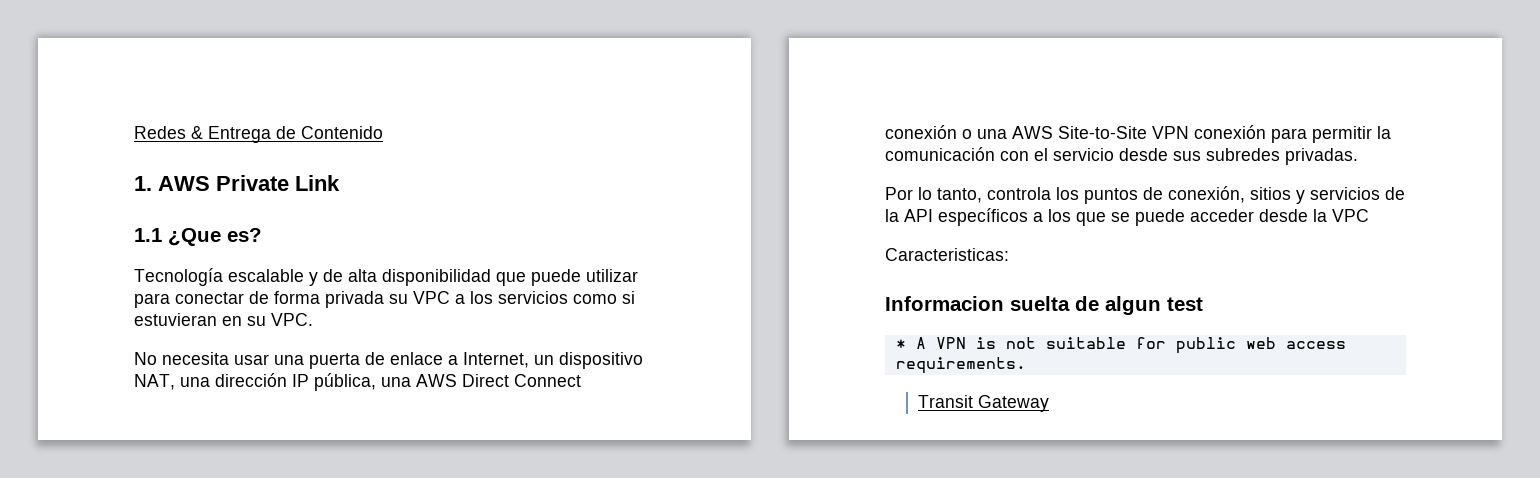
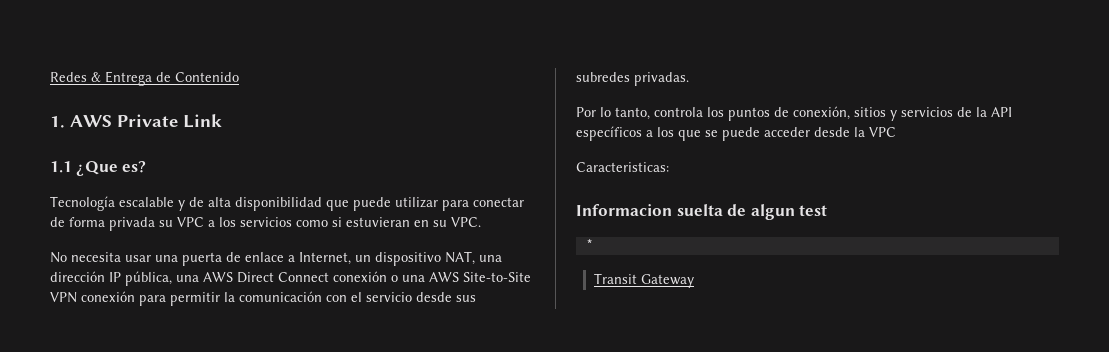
[915,337,1346,354] [895,357,1026,374] A VPN is not suitable for public web access requirements. -> (595, 244) none

